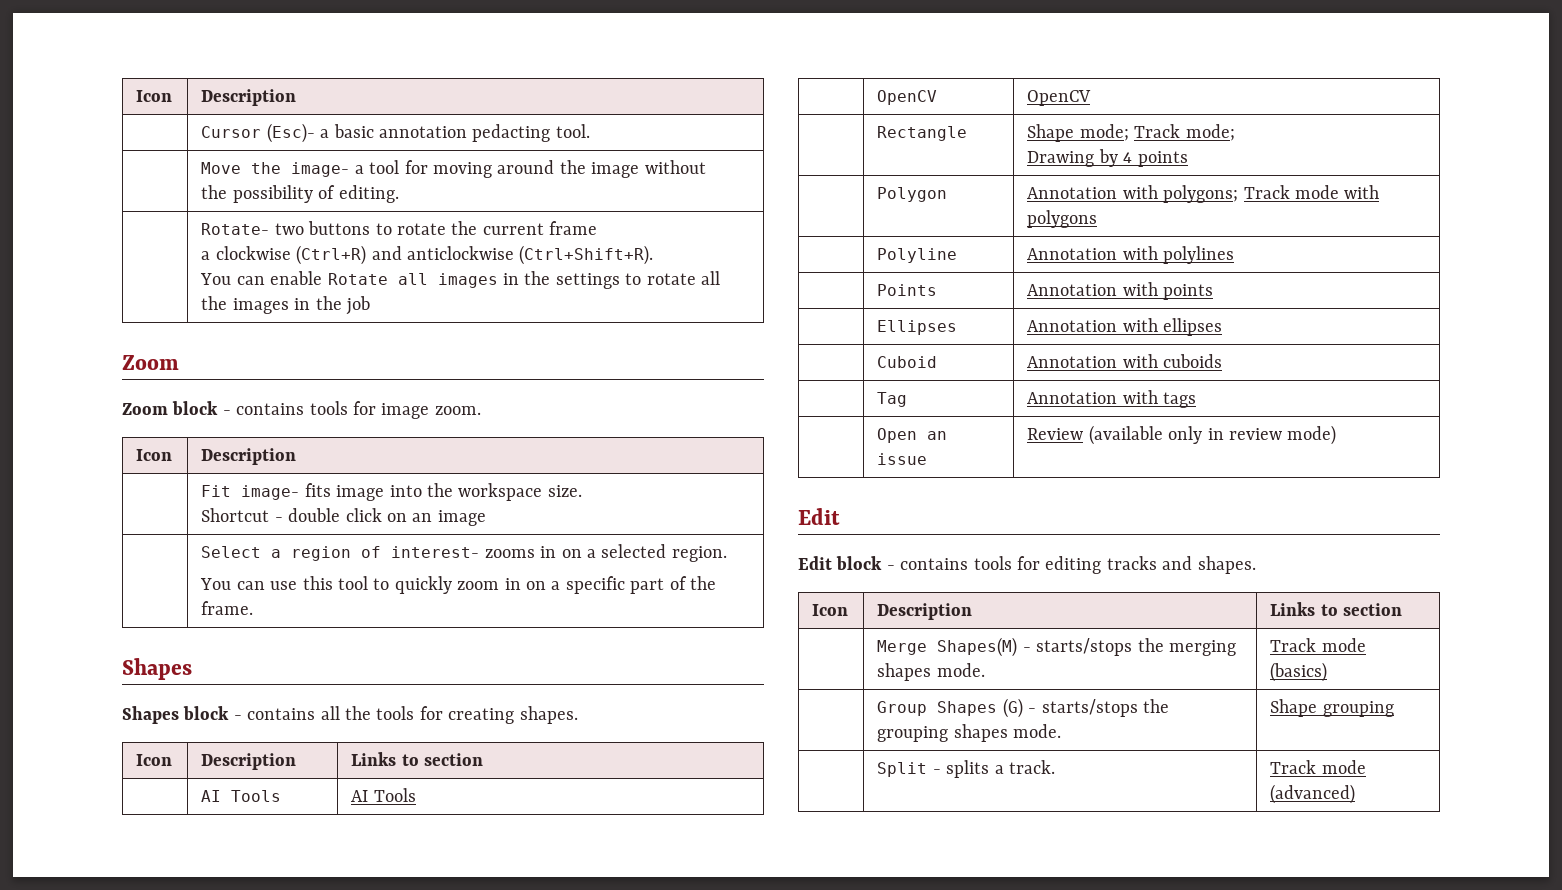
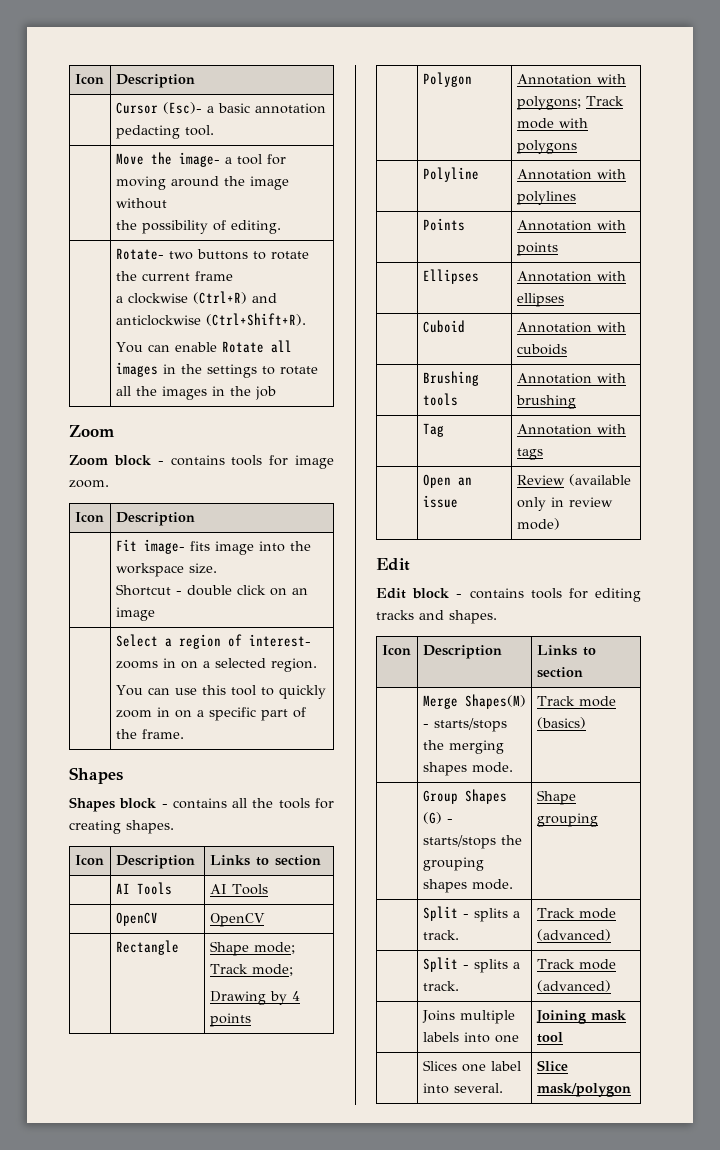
(1223, 361) none -> [422,371,479,386] [422,393,458,406] [516,373,626,384] [515,395,576,409] // | Brushing tools | Annotation with brushing
(1356, 794) none -> [422,957,520,973] [422,981,459,991] [536,959,616,970] [536,980,611,992] [421,1010,515,1024] [422,1032,519,1043] [535,1010,627,1024] [536,1032,563,1043] [422,1060,521,1072] [422,1083,503,1094] [536,1060,568,1071] [536,1083,631,1097] // | Split - splits a track. | Track mode (advanced) // | Joins multiple labels into one | Joining mask tool // | Slices one label into several. | Slice mask/polygon

